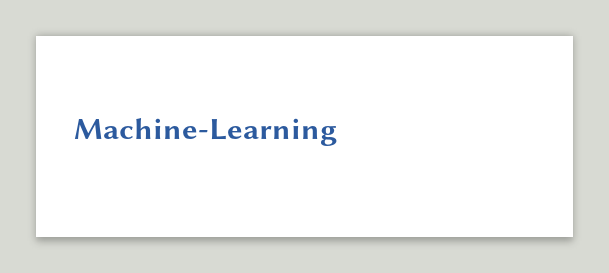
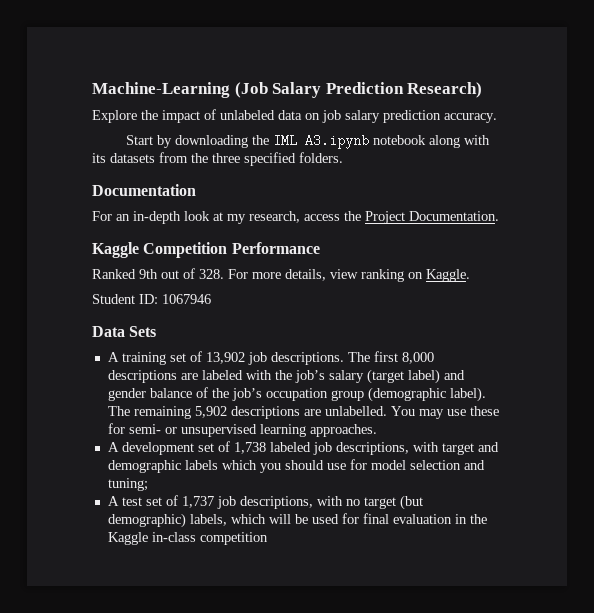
(337, 132) none -> [234,82,483,98] [92,109,497,123] [126,134,491,149] [92,152,343,166] [92,184,196,196] [92,211,499,224] [92,242,320,258] [92,268,470,282] [92,294,211,304] [92,326,157,337] [107,351,434,365] [107,369,465,384] [107,387,486,402] [107,406,499,419] [107,423,377,437] [107,441,499,455] [107,459,485,473] [107,478,148,491] [107,495,423,510] [107,513,487,528] [107,532,268,545] (Job Salary Prediction Research) // Explore the impact of unlabeled data on job salary prediction accuracy. // Start by downloading the IML A3.ipynb notebook along with its datasets from the three specified folders. // Documentation // For an in-depth look at my research, access the Project Documentation. // Kaggle Competition Performance // Ranked 9th out of 328. For more details, view ranking on Kaggle. // Student ID: 1067946 // Data Sets // A training set of 13,902 job descriptions. The first 8,000 descriptions are labeled with the job’s salary (target label) and gender balance of the job’s occupation group (demographic label). The remaining 5,902 descriptions are unlabelled. You may use these for semi- or unsupervised learning approaches. // A development set of 1,738 labeled job descriptions, with target and demographic labels which you should use for model selection and tuning; // A test set of 1,737 job descriptions, with no target (but demographic) labels, which will be used for final evaluation in the Kaggle in-class competition

